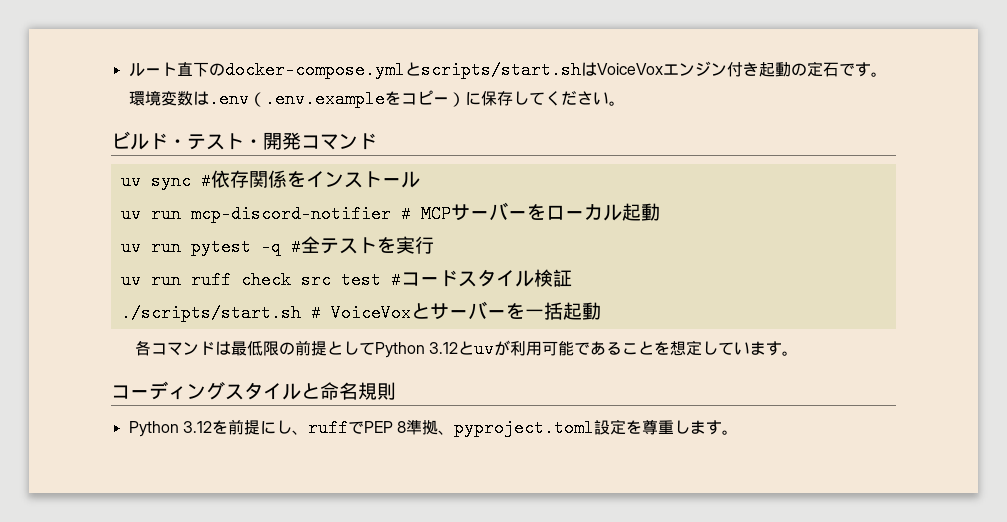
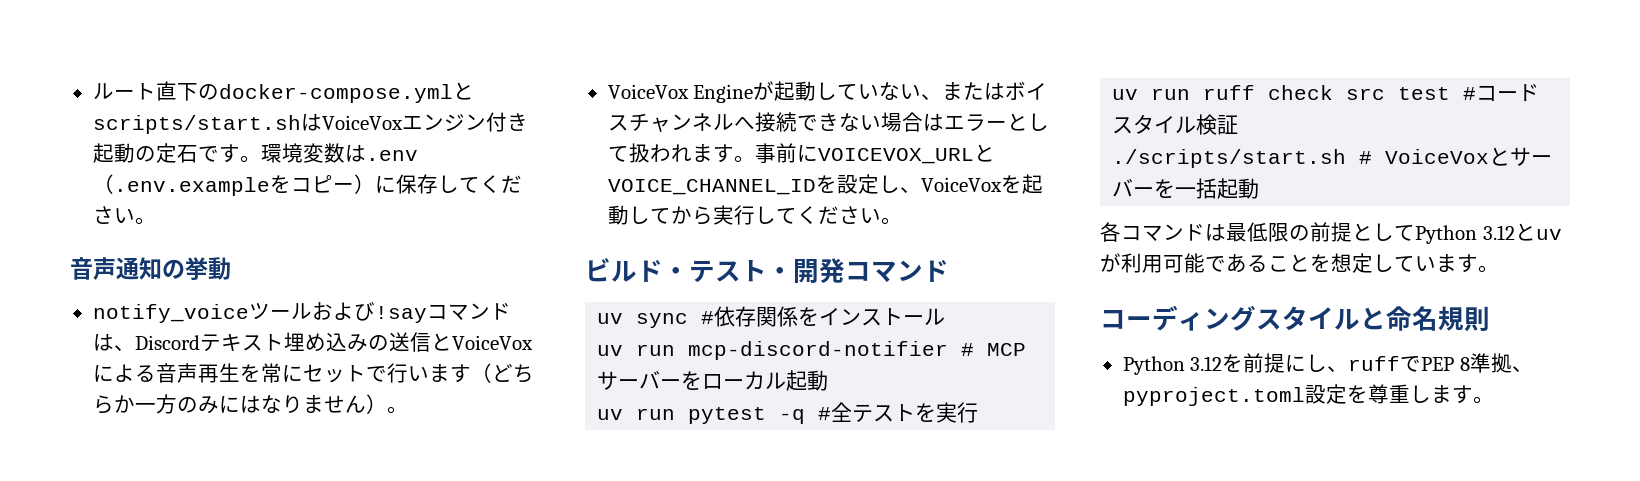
(625, 103) none -> [70,257,231,280] [92,301,511,323] [92,332,533,352] [92,363,534,383] [92,394,408,414] [607,81,1048,103] [607,112,1049,132] [607,143,995,164] [607,174,1043,195] [607,205,902,225] // 音声通知の挙動 // notify_voiceツールおよび!sayコマンドは、Discordテキスト埋め込みの送信とVoiceVoxによる音声再生を常にセットで行います（どちらか一方のみにはなりません）。 // VoiceVox Engineが起動していない、またはボイスチャンネルへ接続できない場合はエラーとして扱われます。事前にVOICEVOX_URLとVOICE_CHANNEL_IDを設定し、VoiceVoxを起動してから実行してください。

